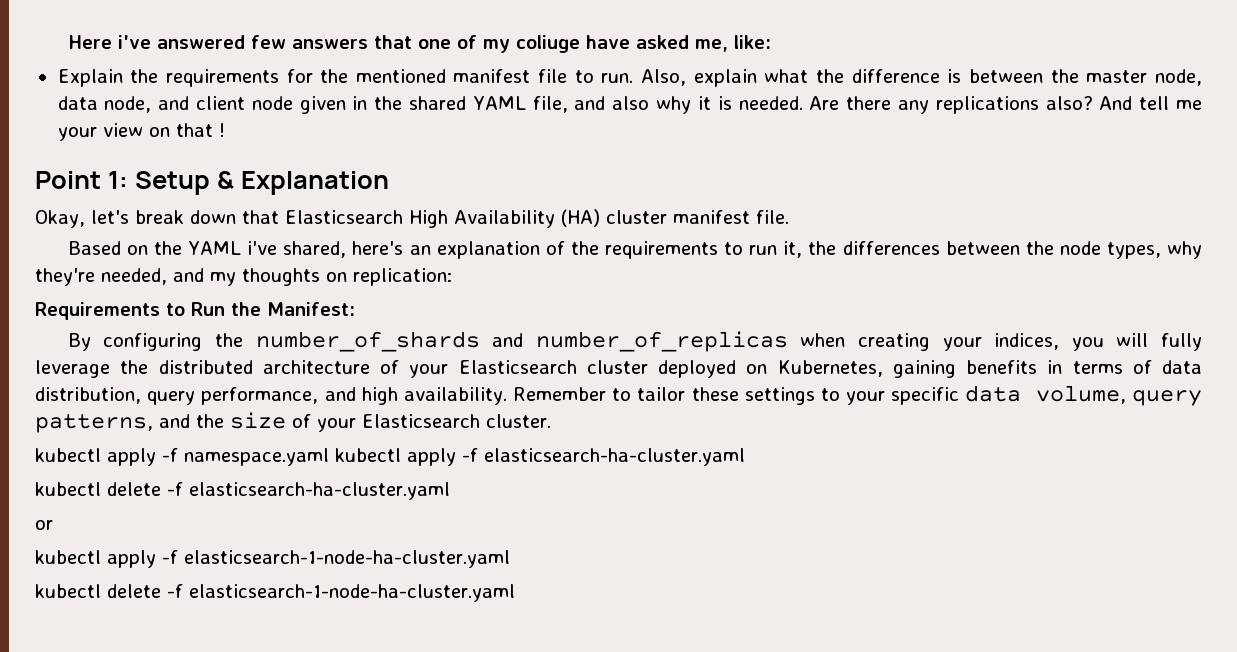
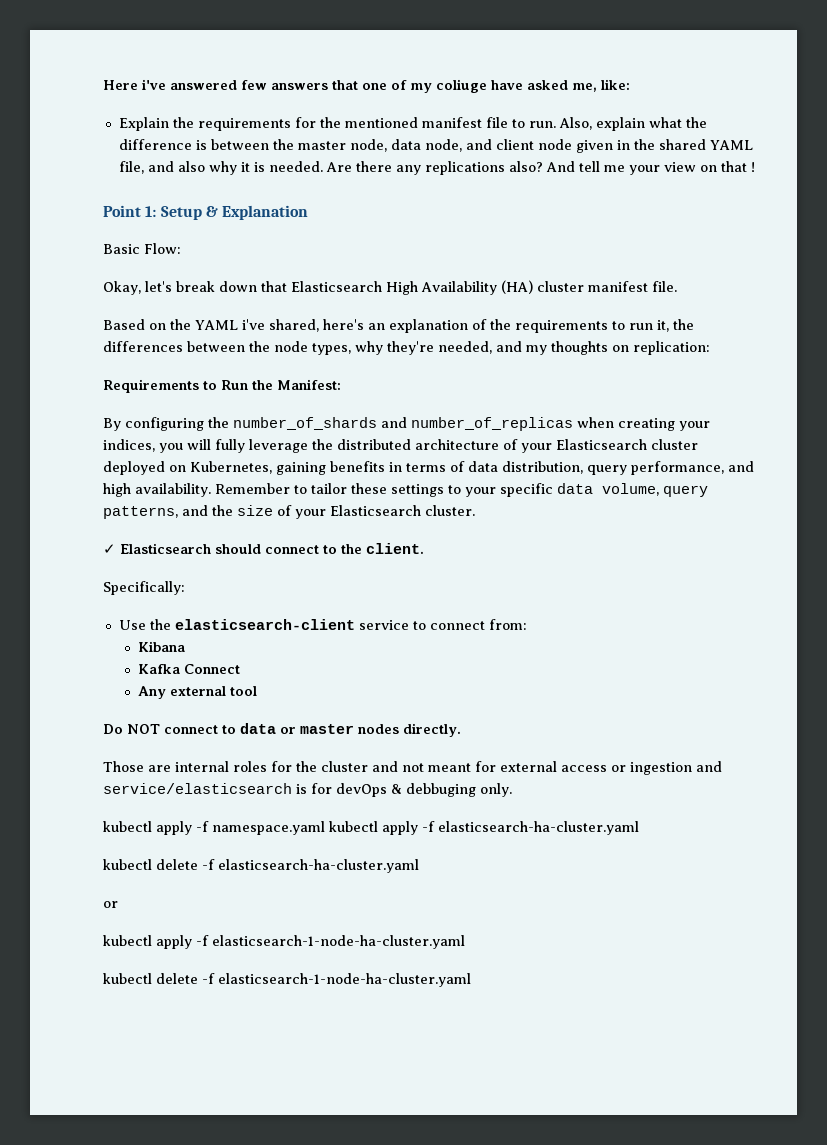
(389, 183) none -> [103,243,181,254] // Basic Flow:
(551, 421) none -> [103,543,424,554] [103,581,185,595] [118,619,527,630] [137,641,185,652] [137,664,240,674] [137,686,257,699] [103,723,461,737] [103,761,722,775] [103,783,512,797] // ✓ Elasticsearch should connect to the client. // Specifically: // Use the elasticsearch-client service to connect from: // Kibana // Kafka Connect // Any external tool // Do NOT connect to data or master nodes directly. // Those are internal roles for the cluster and not meant for external access or ingestion and service/elasticsearch is for devOps & debbuging only.

